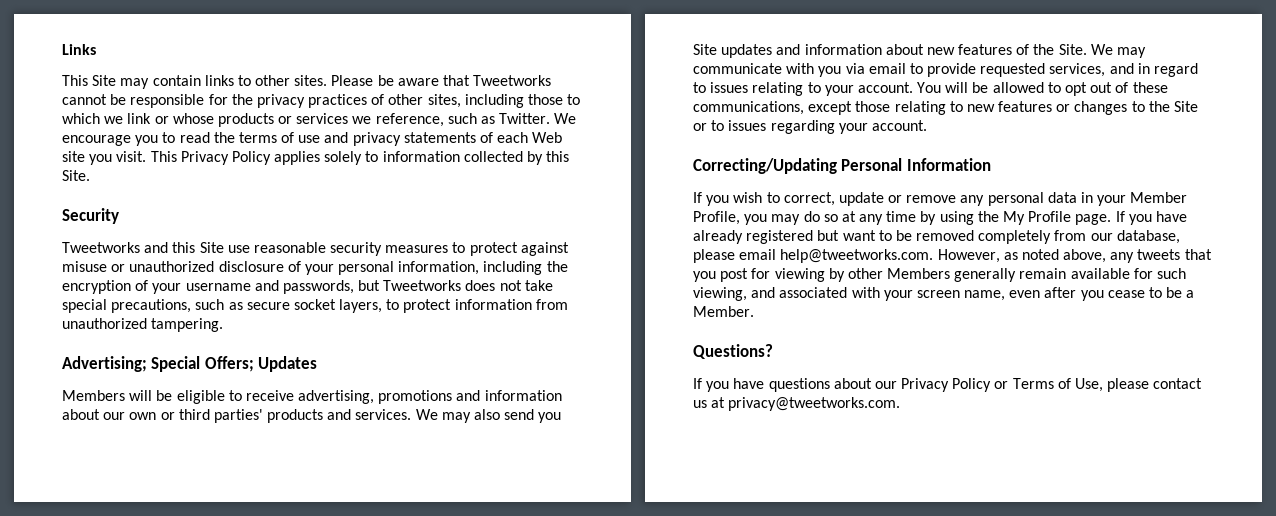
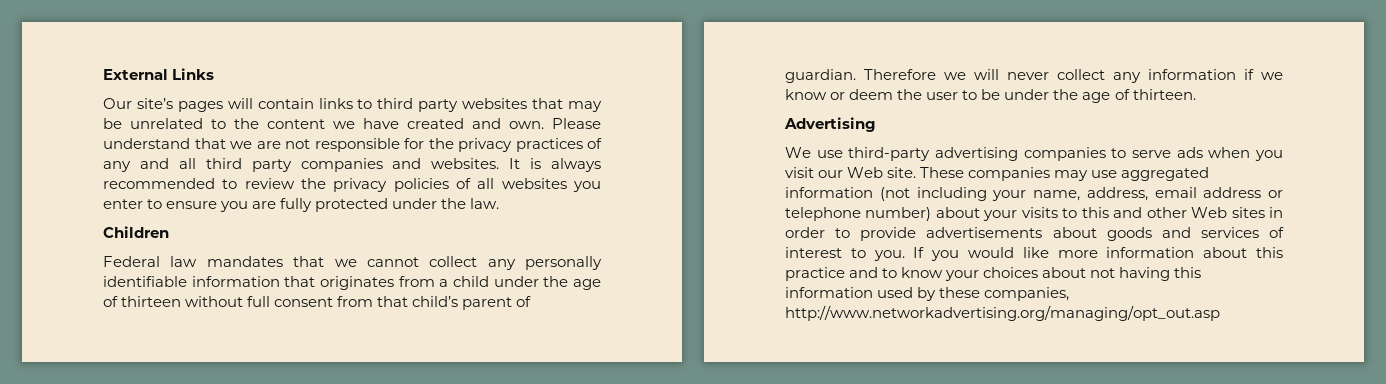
(62, 49) none -> [103,69,168,80] External
[62,75,552,89] [62,94,127,105] This Site may contain links to other sites. Please be aware that Tweetworks cannot be -> [103,98,603,112] [103,118,601,129] [103,138,310,149] Our site’s pages will contain links to third party websites that may be unrelated to the content we have created and own. Please understand that we are not
[388,94,581,108] [62,113,577,127] [62,132,563,146] [62,151,570,165] [62,170,90,181] [62,208,119,224] [62,242,569,256] [62,261,568,275] [62,280,553,294] [62,299,568,313] [62,318,224,332] [62,356,318,372] [62,390,562,404] [62,409,562,423] [693,44,1147,58] [693,63,1199,77] [693,82,1168,96] [693,101,1199,115] [693,120,927,134] [693,158,991,174] [693,192,1188,206] [693,211,1187,225] [693,230,1180,244] [693,249,1212,263] [693,268,1187,282] [693,287,1195,301] [693,306,754,317] [693,344,773,359] [693,378,1203,392] [693,397,901,411] other sites, including those to which we link or whose products or services we reference, such as Twitter. We encourage you to read the terms of use and privacy statements of each Web site you visit. This Privacy Policy applies solely to information collected by this Site. // Security // Tweetworks and this Site use reasonable security measures to protect against misuse or unauthorized disclosure of your personal information, including the encryption of your username and passwords, but Tweetworks does not take special precautions, such as secure socket layers, to protect information from unauthorized tampering. // Advertising; Special Offers; Updates // Members will be eligible to receive advertising, promotions and information about our own or third parties' products and services. We may also send you Site updates and information about new features of the Site. We may communicate with you via email to provide requested services, and in regard to issues relating to your account. You will be allowed to opt out of these communications, except those relating to new features or changes to the Site or to issues regarding your account. // Correcting/Updating Personal Information // If you wish to correct, update or remove any personal data in your Member Profile, you may do so at any time by using the My Profile page. If you have already registered but want to be removed completely from our database, please email help@tweetworks.com. However, as noted above, any tweets that you post for viewing by other Members generally remain available for such viewing, and associated with your screen name, even after you cease to be a Member. // Questions? // If you have questions about our Privacy Policy or Terms of Use, please contact us at privacy@tweetworks.com. -> [103,158,601,172] [103,178,601,192] [103,198,500,212] [103,226,169,238] [103,256,602,270] [103,276,602,290] [103,296,532,310] [785,69,1283,83] [785,89,1196,103] [784,117,876,132] [785,147,1283,161] [785,167,1210,181] [785,187,1283,201] [785,207,1283,221] [785,227,1284,241] [785,247,1283,261] [785,267,1202,281] [785,287,1070,301] [785,305,1220,321] any and all third party companies and websites. It is always recommended to review the privacy policies of all websites you enter to ensure you are fully protected under the law. // Children // Federal law mandates that we cannot collect any personally identifiable information that originates from a child under the age of thirteen without full consent from that child’s parent of guardian. Therefore we will never collect any information if we know or deem the user to be under the age of thirteen. // Advertising // We use third-party advertising companies to serve ads when you visit our Web site. These companies may use aggregated information (not including your name, address, email address or telephone number) about your visits to this and other Web sites in order to provide advertisements about goods and services of interest to you. If you would like more information about this practice and to know your choices about not having this information used by these companies, http://www.networkadvertising.org/managing/opt_out.asp

